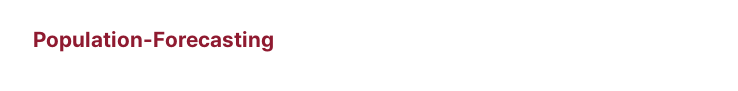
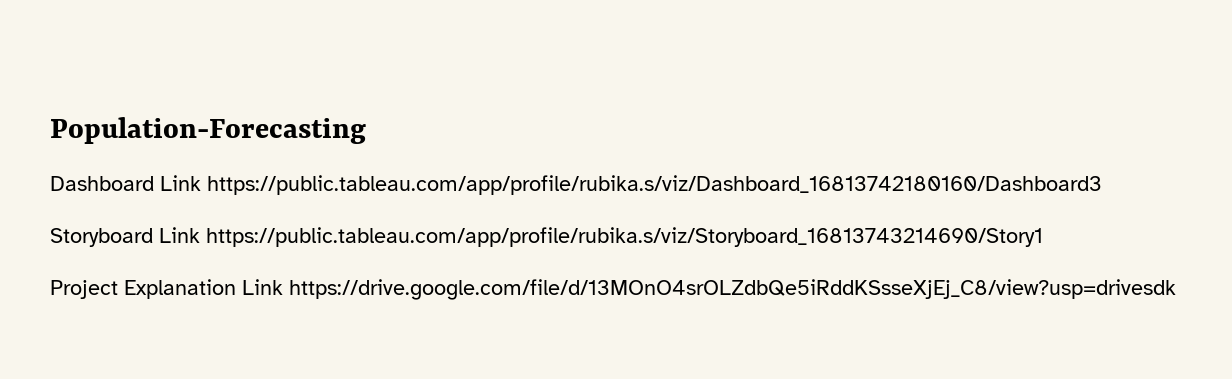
(274, 41) none -> [50,175,1102,195] [50,227,1043,247] [50,279,1176,300] // Dashboard Link https://public.tableau.com/app/profile/rubika.s/viz/Dashboard_16813742180160/Dashboard3 // Storyboard Link https://public.tableau.com/app/profile/rubika.s/viz/Storyboard_16813743214690/Story1 // Project Explanation Link https://drive.google.com/file/d/13MOnO4srOLZdbQe5iRddKSsseXjEj_C8/view?usp=drivesdk

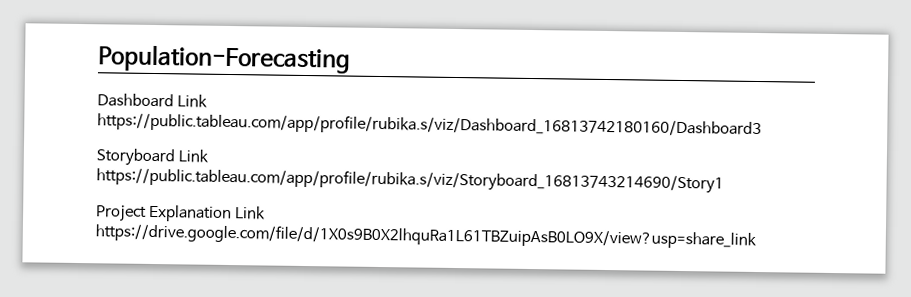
[289,279,1176,300] https://drive.google.com/file/d/13MOnO4srOLZdbQe5iRddKSsseXjEj_C8/view?usp=drivesdk -> [95,223,757,250] https://drive.google.com/file/d/1X0s9B0X2lhquRa1L61TBZuipAsB0LO9X/view?usp=share_link

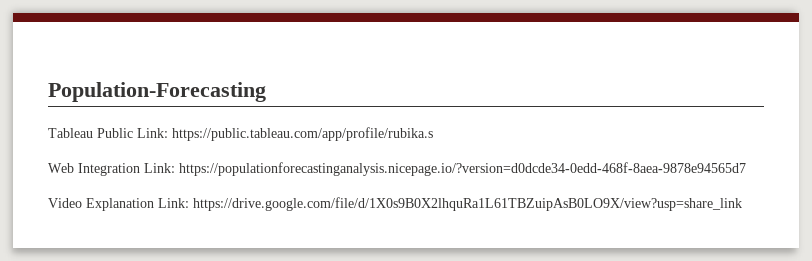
[97,93,208,108] [97,112,762,139] [96,148,209,167] [96,167,724,194] [96,204,266,223] Dashboard Link https://public.tableau.com/app/profile/rubika.s/viz/Dashboard_16813742180160/Dashboard3 // Storyboard Link https://public.tableau.com/app/profile/rubika.s/viz/Storyboard_16813743214690/Story1 // Project Explanation Link -> [48,127,433,141] [48,162,746,176] [48,198,189,211] Tableau Public Link: https://public.tableau.com/app/profile/rubika.s // Web Integration Link: https://populationforecastinganalysis.nicepage.io/?version=d0dcde34-0edd-468f-8aea-9878e94565d7 // Video Explanation Link:

